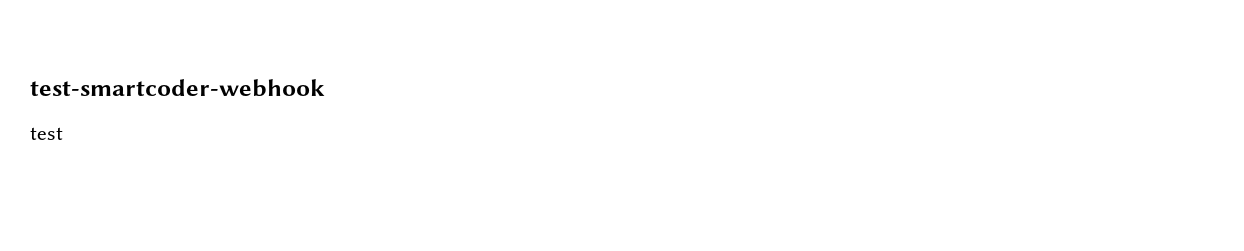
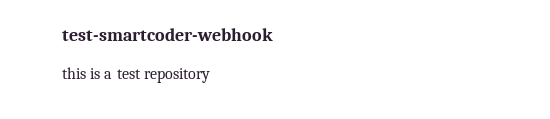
[30,127,63,140] test -> [62,67,210,83] this is a test repository

